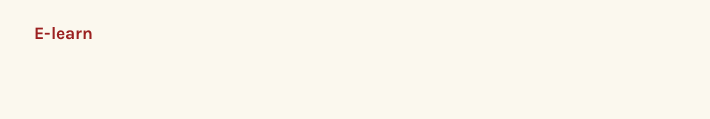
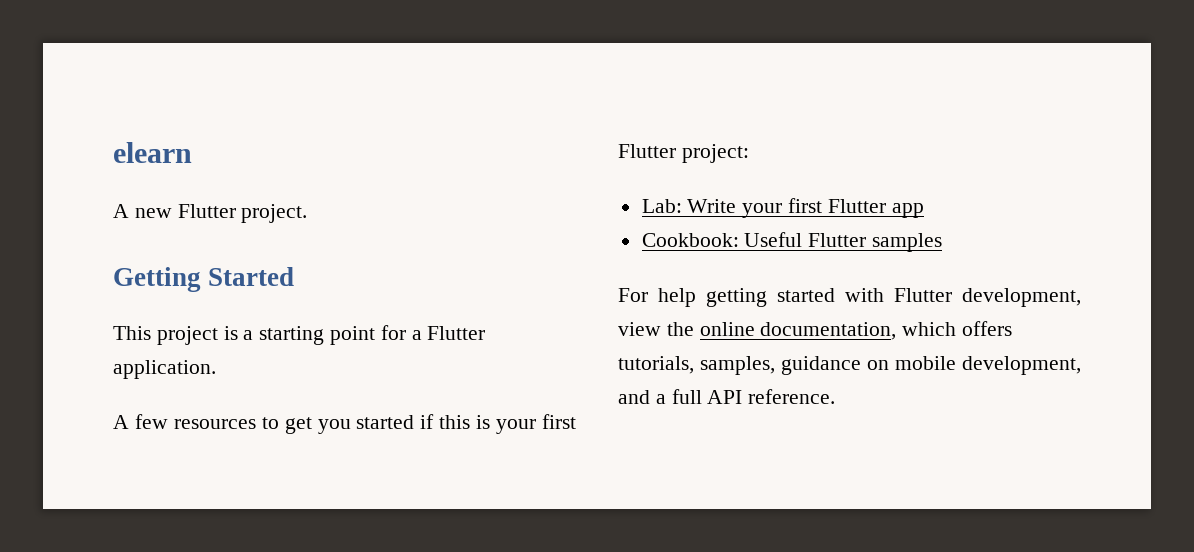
[34,27,93,40] E-learn -> [113,142,192,163] [113,204,308,223] [113,267,295,292] [113,325,486,345] [113,360,216,379] [113,414,577,434] [618,144,749,163] [641,198,924,218] [641,232,943,252] [618,288,1081,307] [618,321,1013,340] [618,356,1081,375] [618,389,836,404] elearn // A new Flutter project. // Getting Started // This project is a starting point for a Flutter application. // A few resources to get you started if this is your first Flutter project: // Lab: Write your first Flutter app // Cookbook: Useful Flutter samples // For help getting started with Flutter development, view the online documentation, which offers tutorials, samples, guidance on mobile development, and a full API reference.

